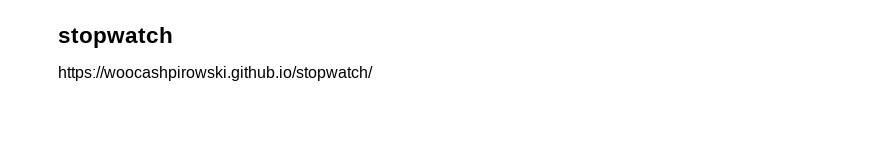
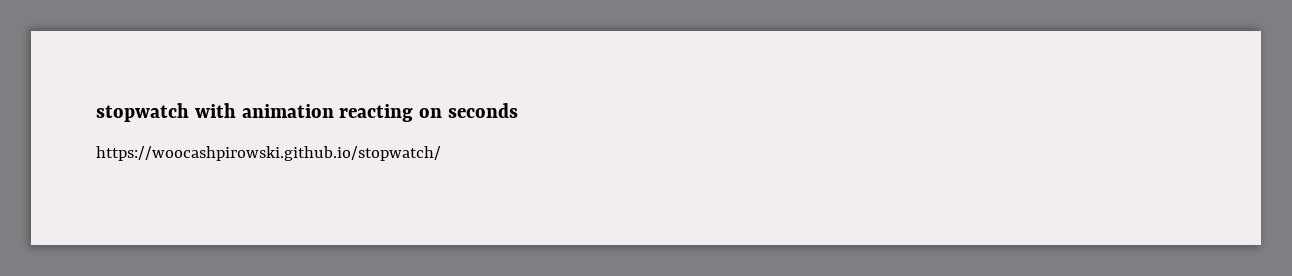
(173, 37) none -> [194,103,519,122] with animation reacting on seconds

